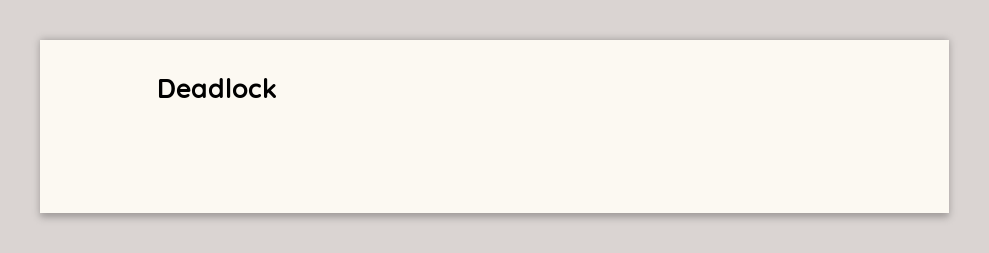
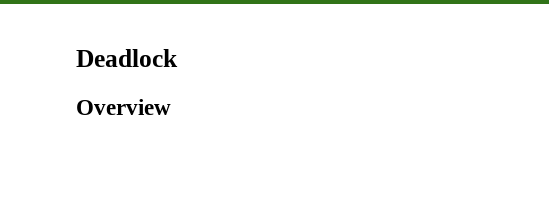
(277, 88) none -> [76,99,171,115] // Overview

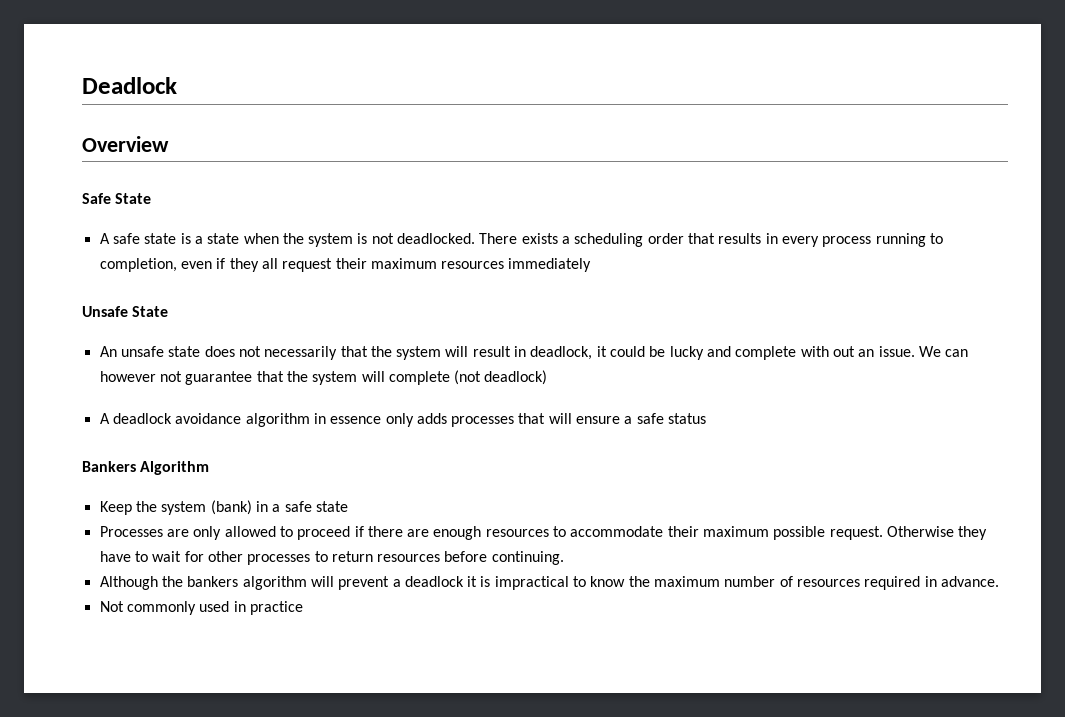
(171, 107) none -> [82,193,152,204] [99,233,943,247] [99,258,592,272] [82,306,169,317] [99,346,969,360] [99,370,548,385] [99,413,707,427] [82,461,210,475] [99,500,348,515] [99,526,988,540] [99,551,564,565] [99,576,1000,590] [99,601,303,615] // Safe State // A safe state is a state when the system is not deadlocked. There exists a scheduling order that results in every process running to completion, even if they all request their maximum resources immediately // Unsafe State // An unsafe state does not necessarily that the system will result in deadlock, it could be lucky and complete with out an issue. We can however not guarantee that the system will complete (not deadlock) // A deadlock avoidance algorithm in essence only adds processes that will ensure a safe status // Bankers Algorithm // Keep the system (bank) in a safe state // Processes are only allowed to proceed if there are enough resources to accommodate their maximum possible request. Otherwise they have to wait for other processes to return resources before continuing. // Although the bankers algorithm will prevent a deadlock it is impractical to know the maximum number of resources required in advance. // Not commonly used in practice

